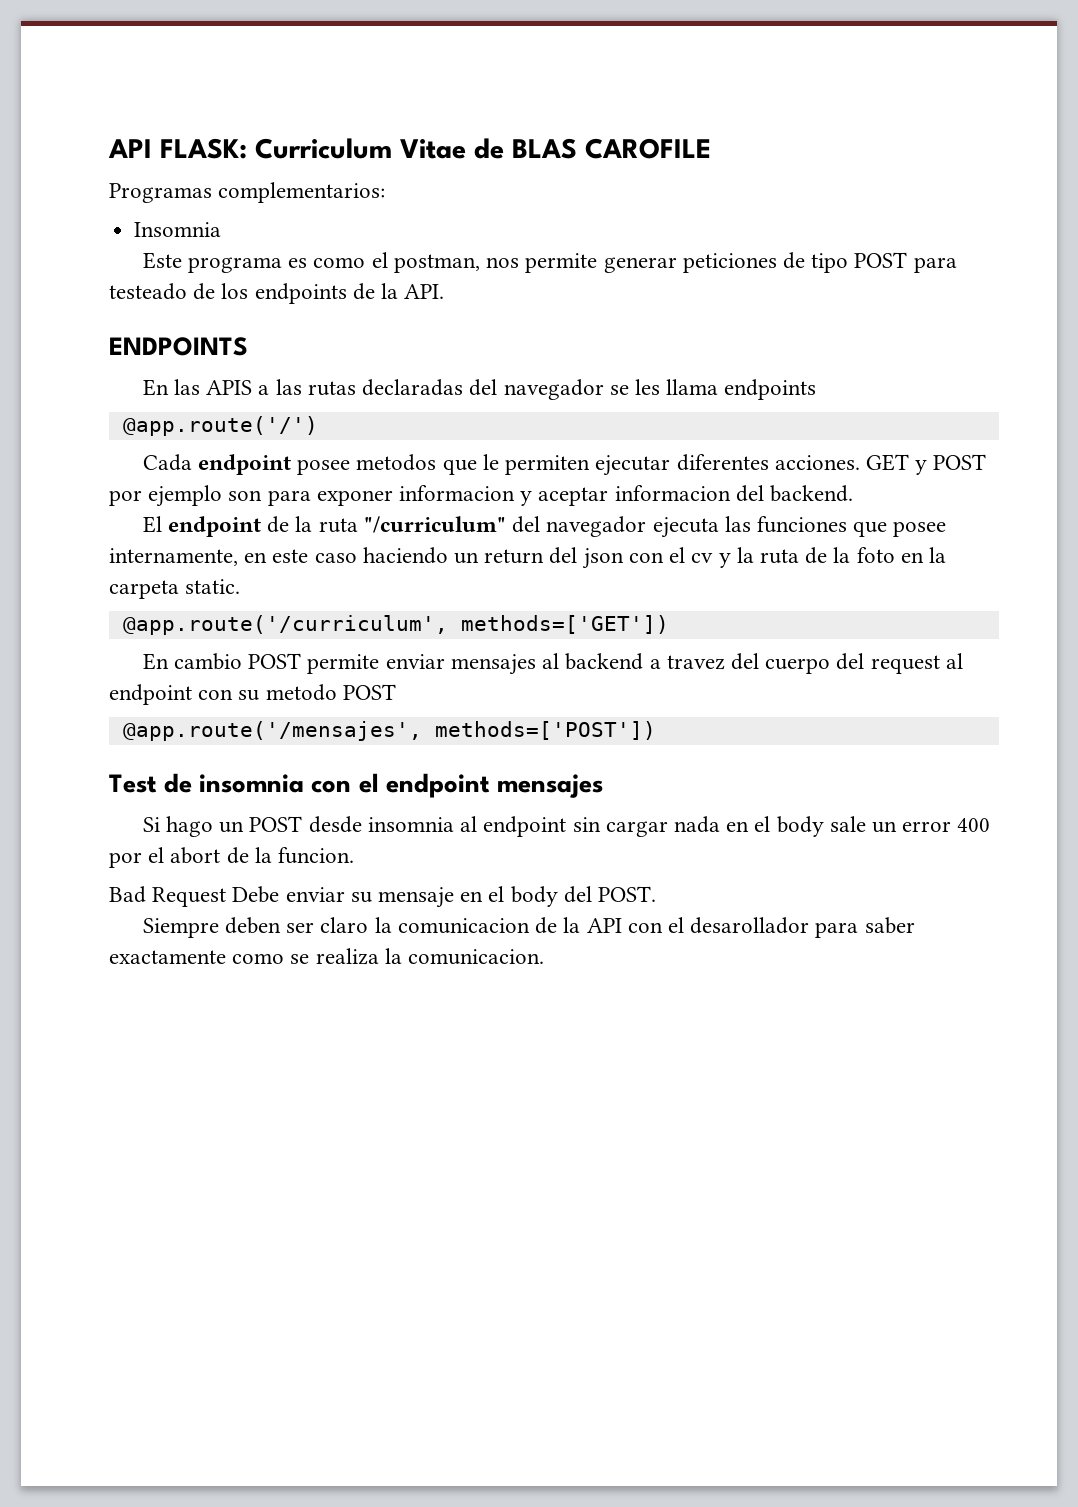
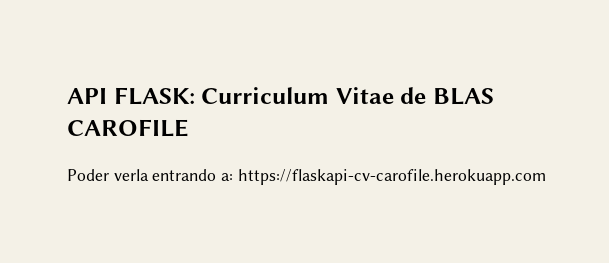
[109,182,386,203] [134,222,222,237] [142,252,957,273] [109,283,445,304] [109,337,248,356] [142,379,817,400] [122,416,318,436] [142,454,987,476] [109,485,854,507] [142,516,947,538] [109,547,946,569] [109,579,241,599] [122,615,669,635] [142,653,963,675] [109,684,396,705] [122,721,656,741] [109,773,603,798] [142,816,991,837] [109,847,355,868] [109,886,657,908] [142,917,915,938] [109,948,545,965] Programas complementarios: // Insomnia // Este programa es como el postman, nos permite generar peticiones de tipo POST para testeado de los endpoints de la API. // ENDPOINTS // En las APIS a las rutas declaradas del navegador se les llama endpoints // @app.route('/') // Cada endpoint posee metodos que le permiten ejecutar diferentes acciones. GET y POST por ejemplo son para exponer informacion y aceptar informacion del backend. // El endpoint de la ruta "/curriculum" del navegador ejecuta las funciones que posee internamente, en este caso haciendo un return del json con el cv y la ruta de la foto en la carpeta static. // @app.route('/curriculum', methods=['GET']) // En cambio POST permite enviar mensajes al backend a travez del cuerpo del request al endpoint con su metodo POST // @app.route('/mensajes', methods=['POST']) // Test de insomnia con el endpoint mensajes // Si hago un POST desde insomnia al endpoint sin cargar nada en el body sale un error 400 por el abort de la funcion. // Bad Request Debe enviar su mensaje en el body del POST. // Siempre deben ser claro la comunicacion de la API con el desarollador para saber exactamente como se realiza la comunicacion. -> [67,169,546,185] Poder verla entrando a: https://flaskapi-cv-carofile.herokuapp.com

